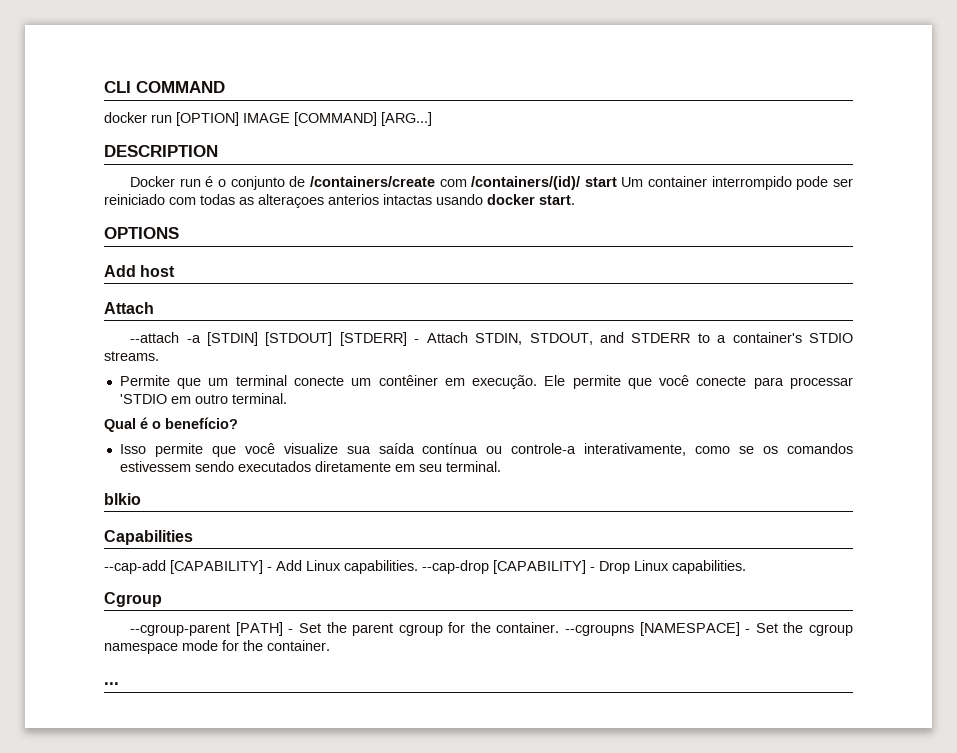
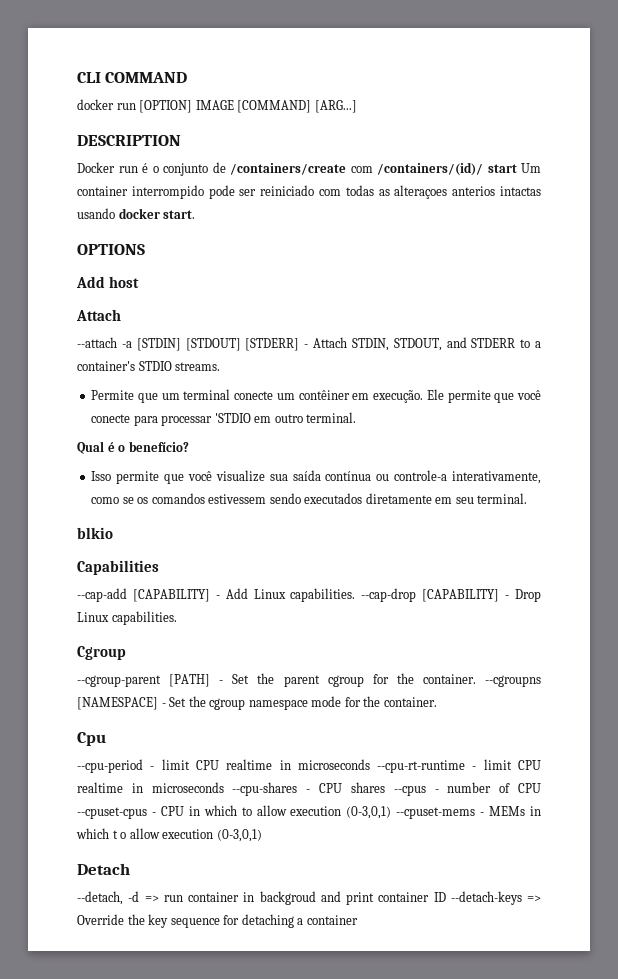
[104,682,119,685] ... -> [77,732,106,746] [77,759,541,773] [77,782,541,796] [77,805,541,819] [76,828,262,842] [77,863,130,875] [77,891,541,905] [77,914,358,928] Cpu // --cpu-period - limit CPU realtime in microseconds --cpu-rt-runtime - limit CPU realtime in microseconds --cpu-shares - CPU shares --cpus - number of CPU --cpuset-cpus - CPU in which to allow execution (0-3,0,1) --cpuset-mems - MEMs in which t o allow execution (0-3,0,1) // Detach // --detach, -d => run container in backgroud and print container ID --detach-keys => Override the key sequence for detaching a container

